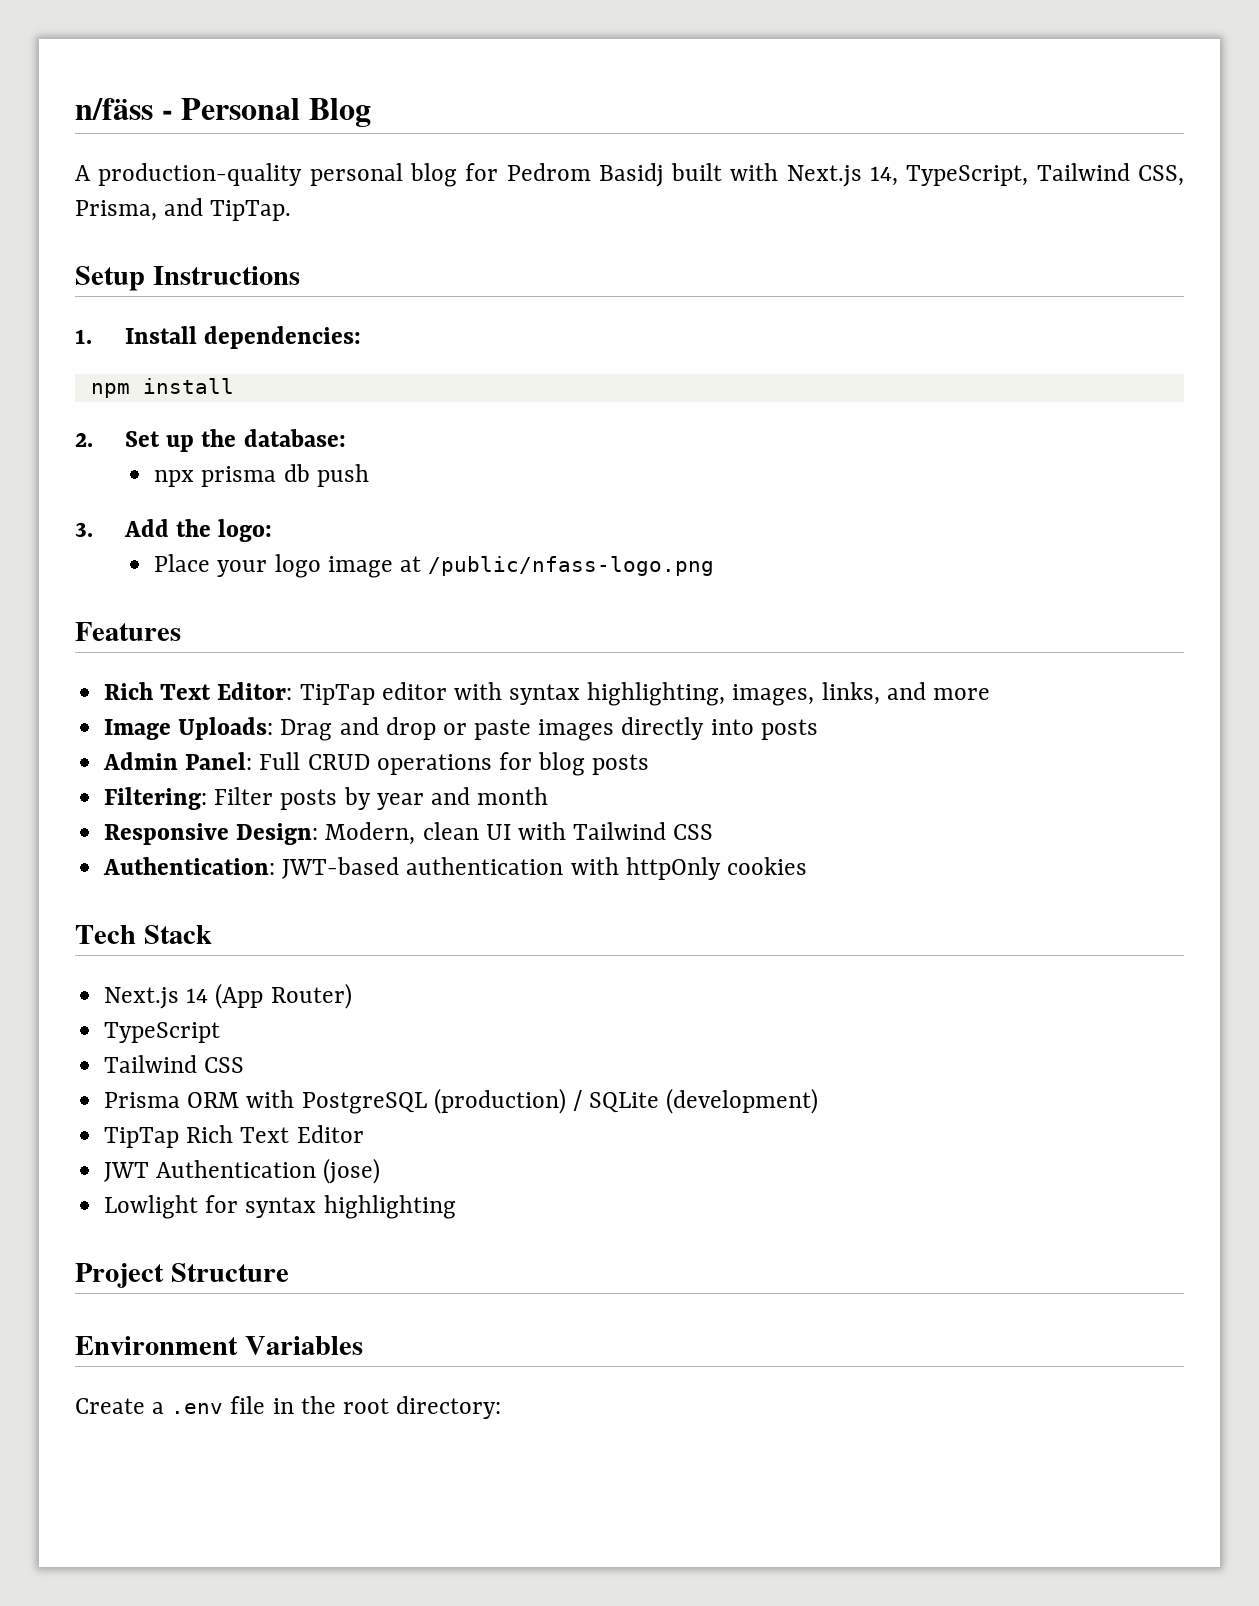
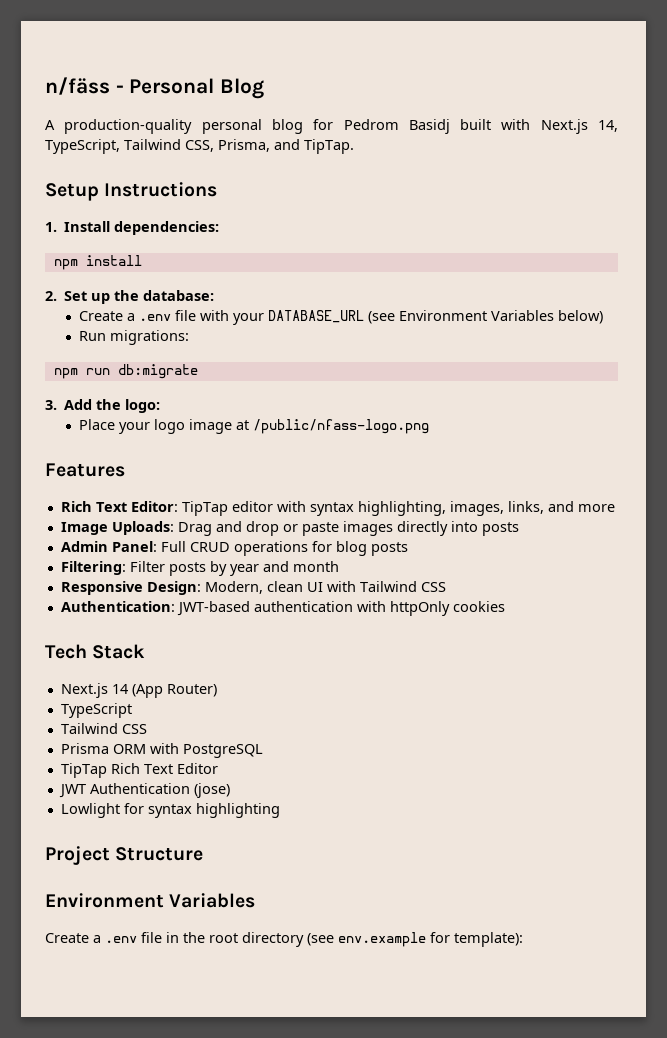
[154,464,369,487] npx prisma db push -> [78,310,603,325] [78,330,189,345] [53,364,198,379] Create a .env file with your DATABASE_URL (see Environment Variables below) // Run migrations: // npm run db:migrate
[433,1088,819,1114] (production) / SQLite (development) -> (263, 751) none
[396,1396,502,1419] directory: -> [242,932,523,947] directory (see env.example for template):

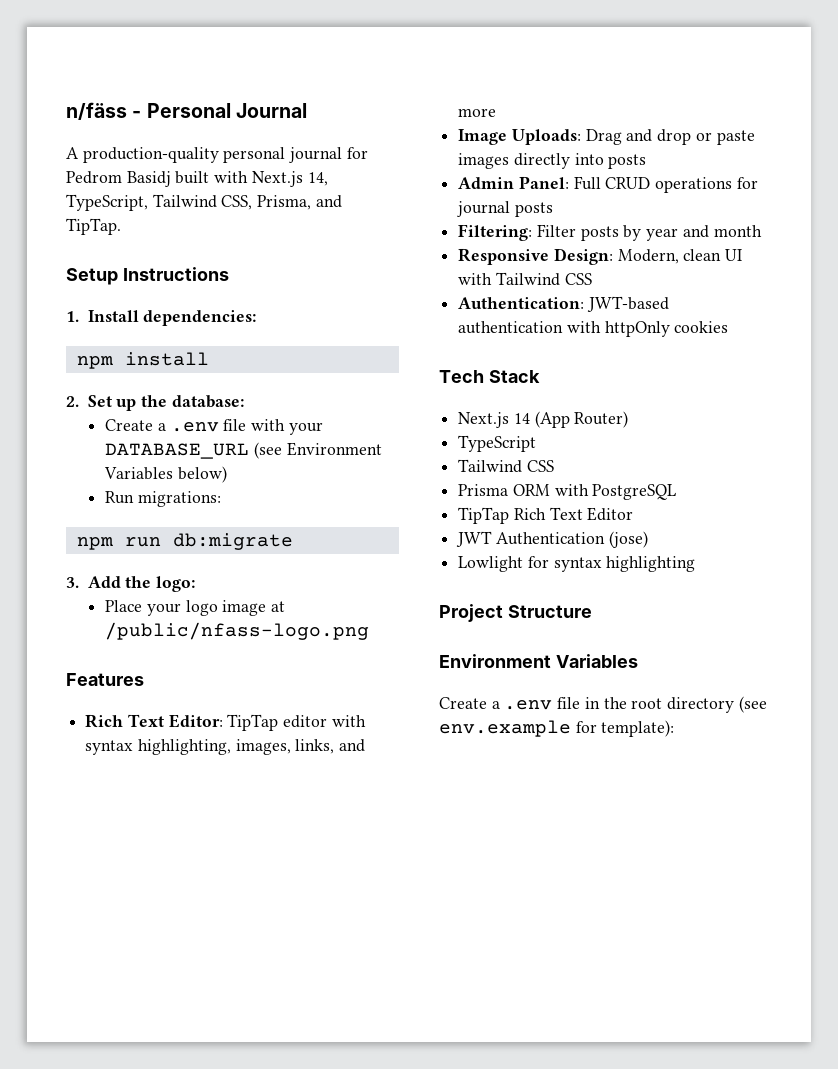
[220,78,265,99] Blog -> [235,103,307,118] Journal
[271,119,303,134] blog -> [289,147,343,163] journal
[335,541,367,556] blog -> [457,201,511,217] journal

